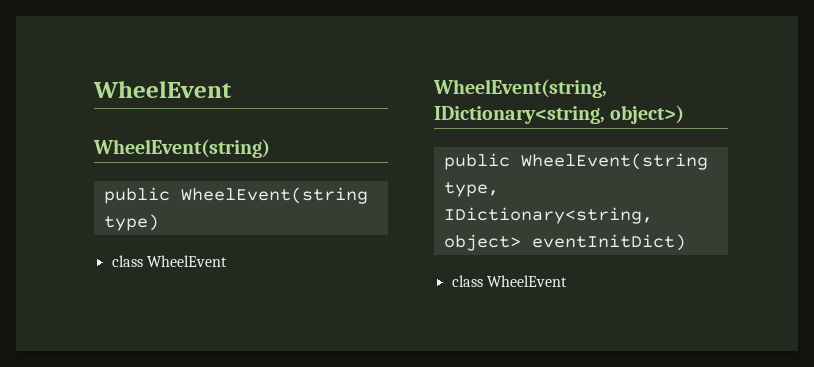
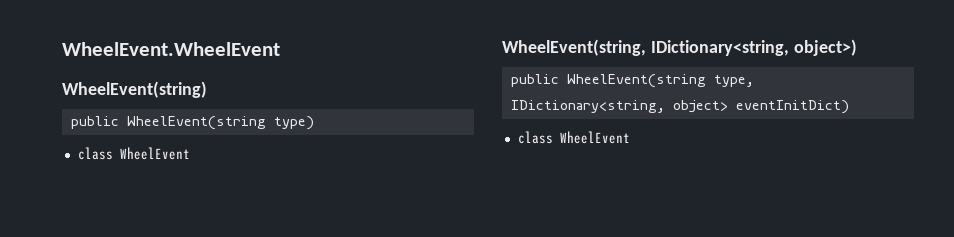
[93,81,232,98] WheelEvent -> [62,42,280,56] WheelEvent.WheelEvent

